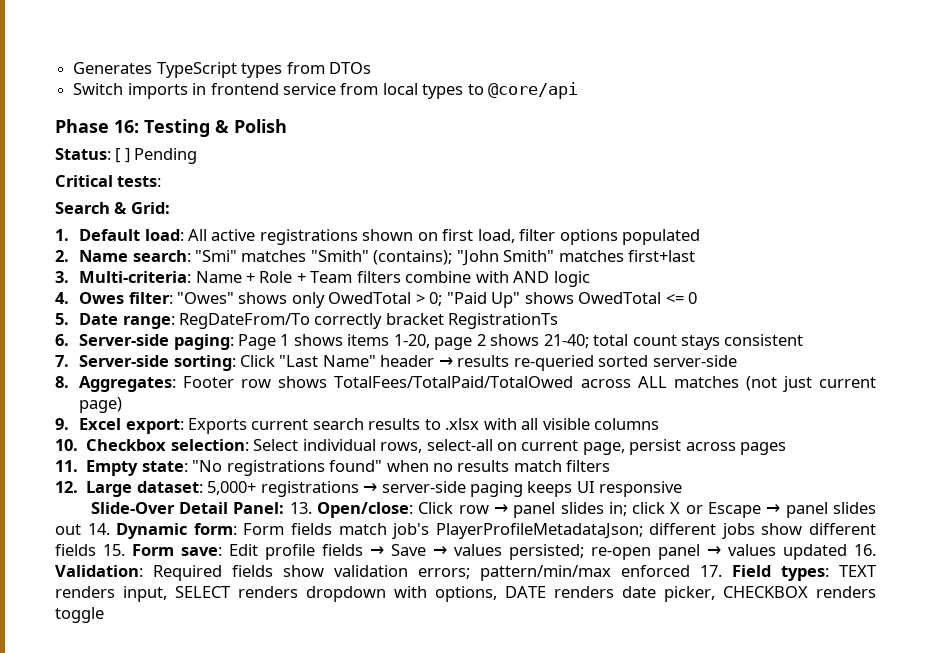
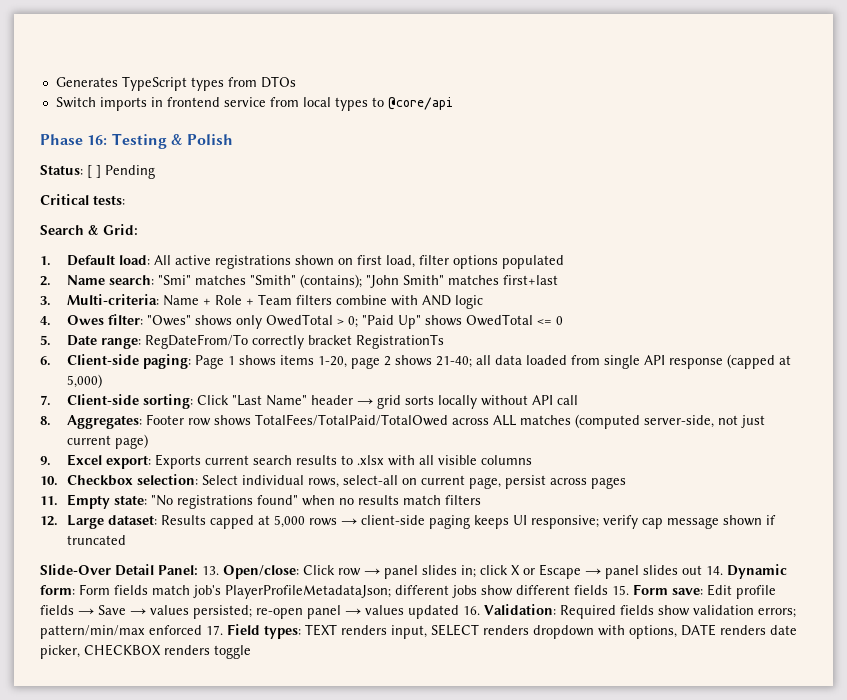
[79,334,170,346] Server-side -> [66,354,139,365] Client-side
[593,334,804,350] total count stays consistent -> [475,354,791,369] [66,374,102,388] all data loaded from single API response (capped at 5,000)
[79,355,170,367] Server-side -> [66,394,139,405] Client-side
[457,355,737,371] results re-queried sorted server-side -> [376,395,578,409] grid sorts locally without API call
[745,376,777,391] (not -> [574,414,738,429] (computed server-side, not
[207,481,683,497] 5,000+ registrations → server-side paging keeps UI responsive -> [160,515,776,529] [66,535,126,545] Results capped at 5,000 rows → client-side paging keeps UI responsive; verify cap message shown if truncated

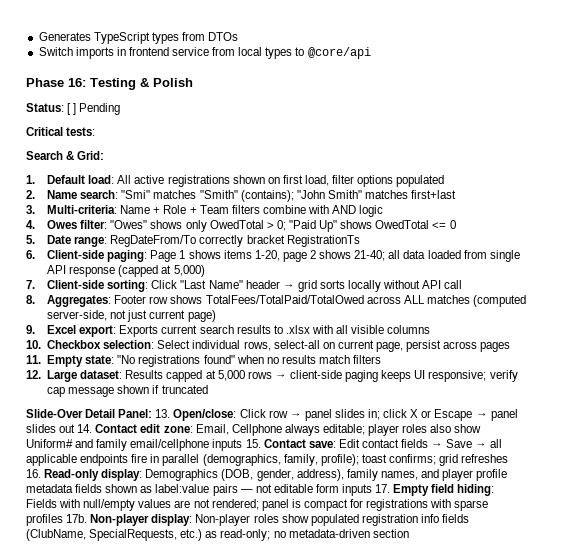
[727,564,787,579] [40,584,668,599] Dynamic form: Form fields match job's PlayerProfileMetadataJson; different jobs show different fields 15. Form -> [95,424,482,436] [26,439,306,451] Contact edit zone: Email, Cellphone always editable; player roles also show Uniform# and family email/cellphone inputs 15. Contact
[736,585,776,599] profile -> [361,439,399,448] contact
[150,604,796,619] [40,624,797,639] [40,644,251,659] values persisted; re-open panel → values updated 16. Validation: Required fields show validation errors; pattern/min/max enforced 17. Field types: TEXT renders input, SELECT renders dropdown with options, DATE renders date picker, CHECKBOX renders toggle -> [490,439,503,448] [26,454,509,466] [26,469,508,481] [26,484,495,496] [26,499,489,511] [26,514,470,526] [26,529,409,541] all applicable endpoints fire in parallel (demographics, family, profile); toast confirms; grid refreshes 16. Read-only display: Demographics (DOB, gender, address), family names, and player profile metadata fields shown as label:value pairs — not editable form inputs 17. Empty field hiding: Fields with null/empty values are not rendered; panel is compact for registrations with sparse profiles 17b. Non-player display: Non-player roles show populated registration info fields (ClubName, SpecialRequests, etc.) as read-only; no metadata-driven section

